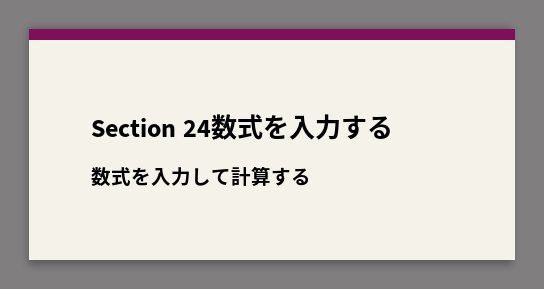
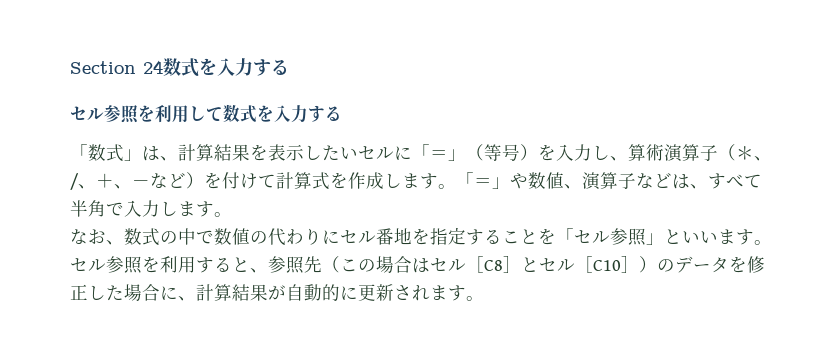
[91,166,311,186] 数式を入力して計算する -> [70,104,342,124] [70,144,772,162] [70,172,762,190] [70,200,232,217] [70,227,772,246] [70,256,765,274] [70,284,484,301] セル参照を利用して数式を入力する // 「数式」は、計算結果を表示したいセルに「＝」（等号）を入力し、算術演算子（＊、/、＋、－など）を付けて計算式を作成します。「＝」や数値、演算子などは、すべて半角で入力します。 // なお、数式の中で数値の代わりにセル番地を指定することを「セル参照」といいます。セル参照を利用すると、参照先（この場合はセル［C8］とセル［C10］）のデータを修正した場合に、計算結果が自動的に更新されます。

